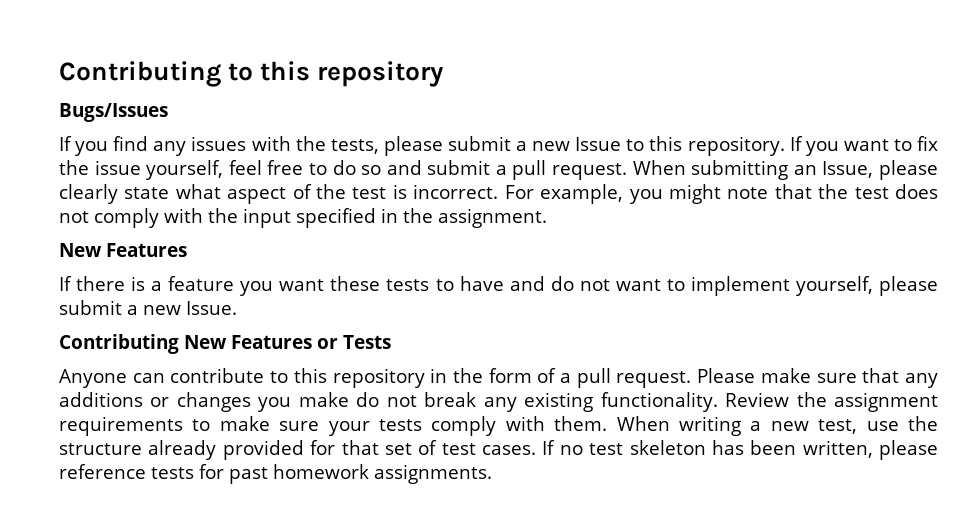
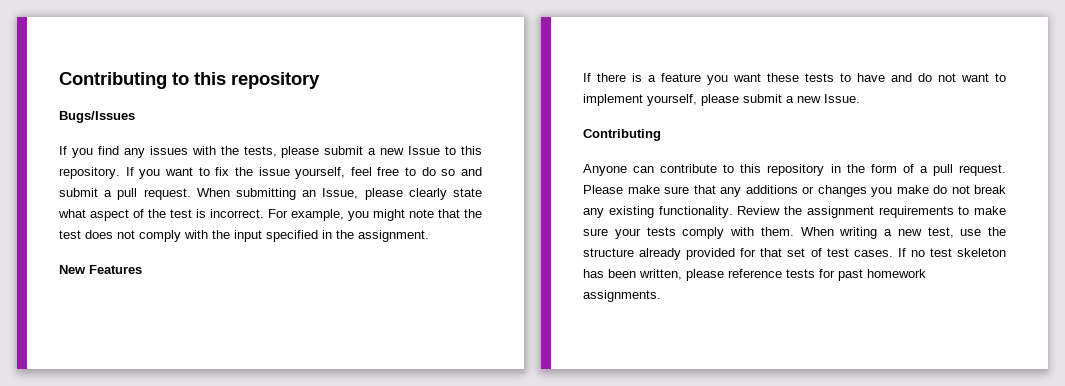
[184,335,391,349] New Features or Tests -> (661, 135) none

